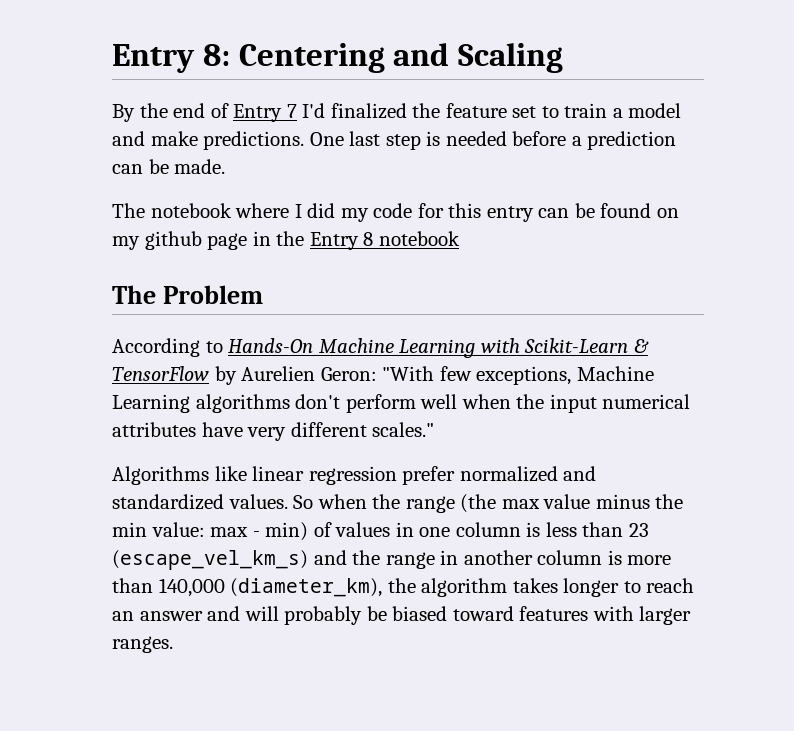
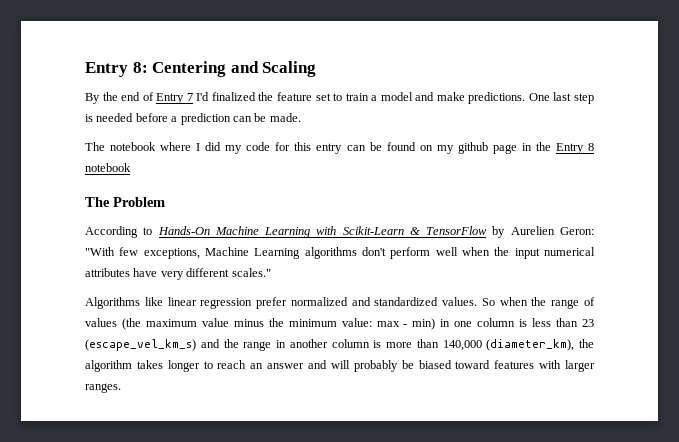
[460,494,540,513] (the max -> [584,297,595,306] [85,318,197,330] of values (the maximum
[112,522,147,537] min -> [288,319,337,327] minimum
[313,522,391,537] of values -> (436, 324) none

